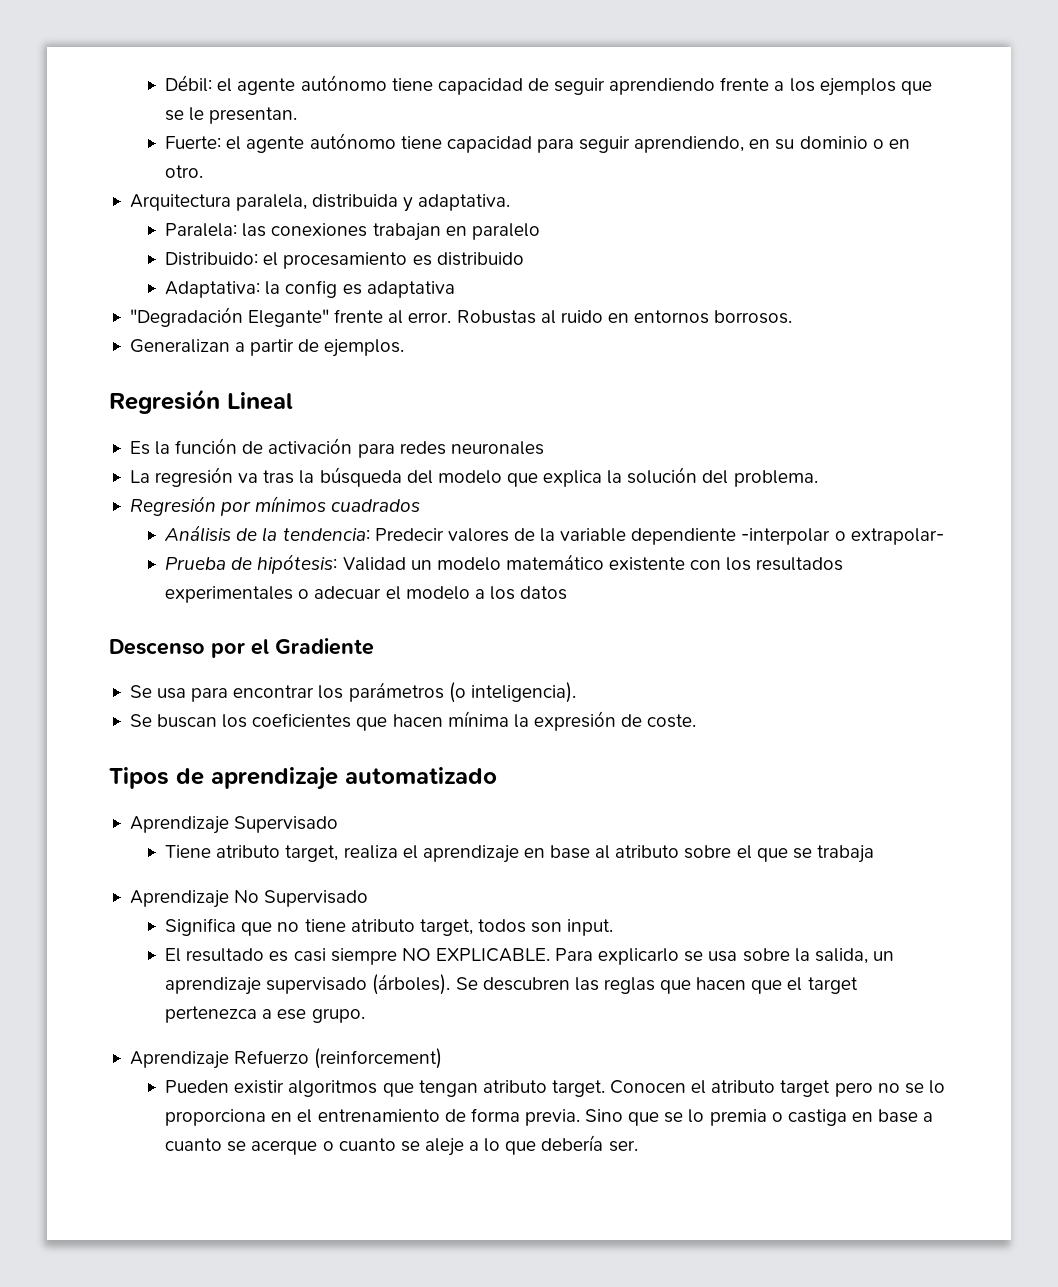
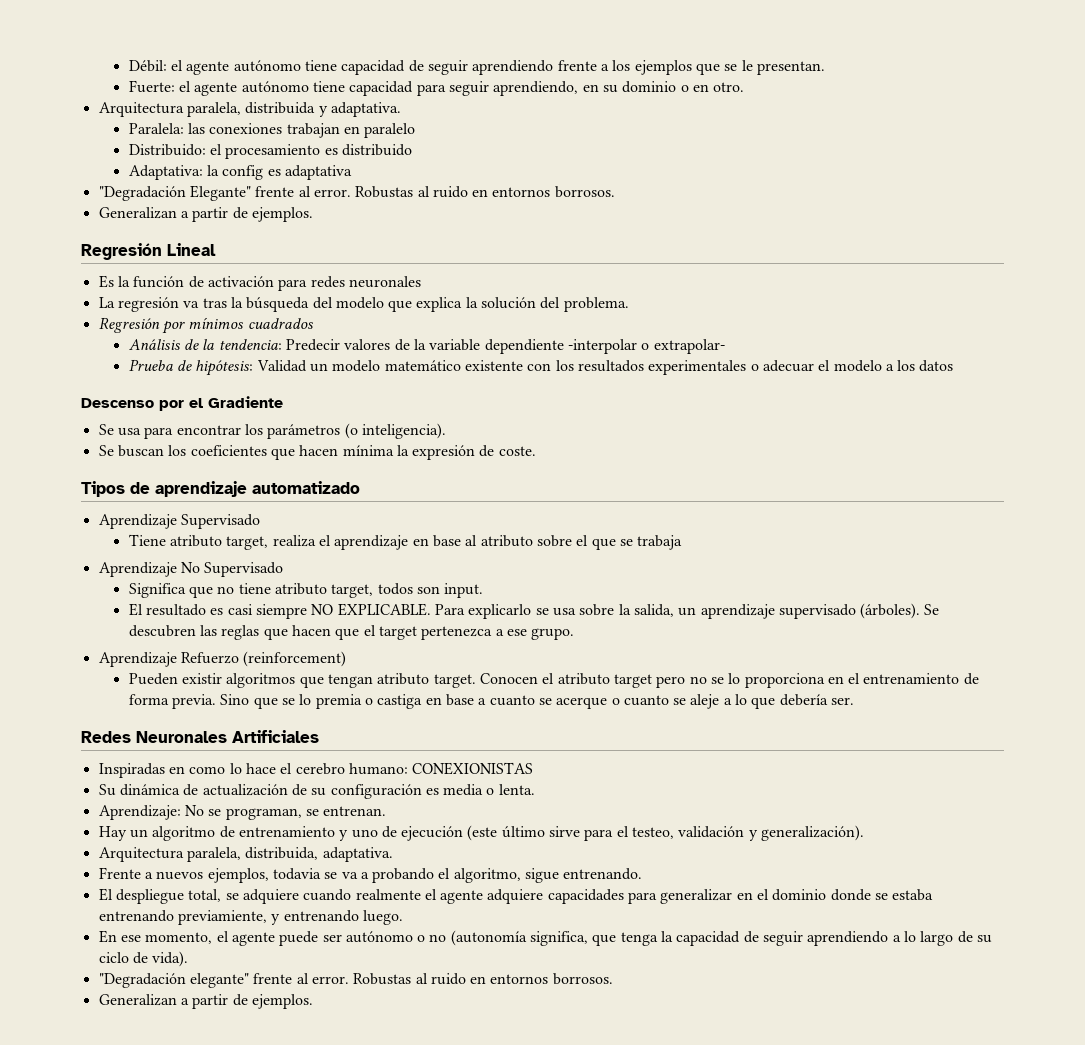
(638, 1146) none -> [81,730,319,743] [98,762,534,778] [98,784,535,799] [98,805,387,820] [98,825,865,841] [98,847,393,862] [98,867,643,883] [98,888,934,904] [98,910,403,925] [98,930,992,946] [98,951,189,967] [98,973,613,988] [98,994,313,1009] // Redes Neuronales Artificiales // Inspiradas en como lo hace el cerebro humano: CONEXIONISTAS // Su dinámica de actualización de su configuración es media o lenta. // Aprendizaje: No se programan, se entrenan. // Hay un algoritmo de entrenamiento y uno de ejecución (este último sirve para el testeo, validación y generalización). // Arquitectura paralela, distribuida, adaptativa. // Frente a nuevos ejemplos, todavia se va a probando el algoritmo, sigue entrenando. // El despliegue total, se adquiere cuando realmente el agente adquiere capacidades para generalizar en el dominio donde se estaba entrenando previamiente, y entrenando luego. // En ese momento, el agente puede ser autónomo o no (autonomía significa, que tenga la capacidad de seguir aprendiendo a lo largo de su ciclo de vida). // "Degradación elegante" frente al error. Robustas al ruido en entornos borrosos. // Generalizan a partir de ejemplos.

